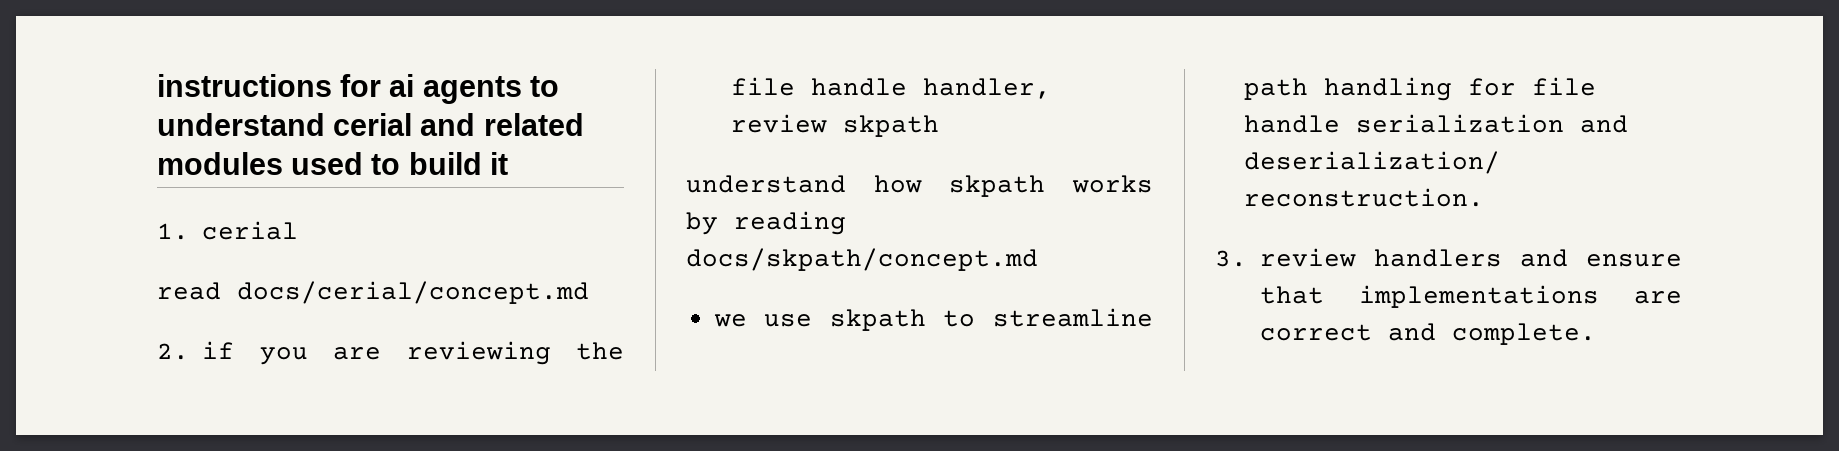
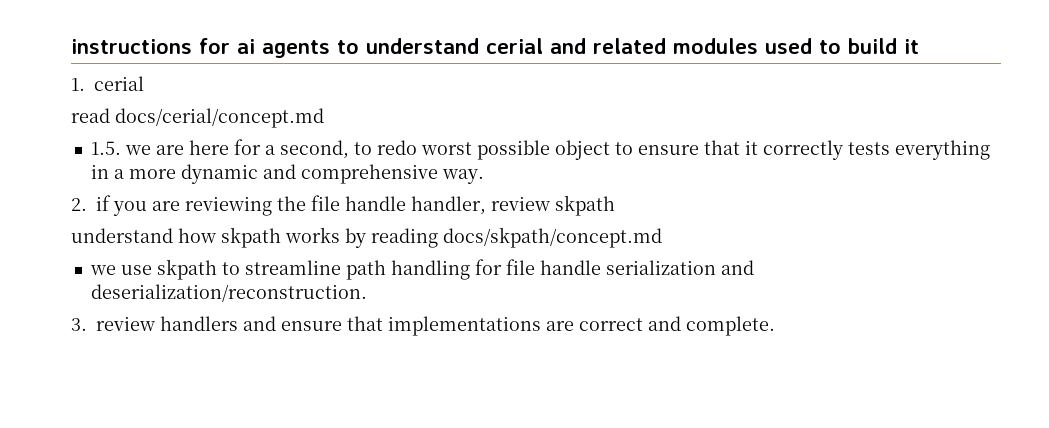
(589, 292) none -> [90,139,990,160] [90,164,484,184] // 1.5. we are here for a second, to redo worst possible object to ensure that it correctly tests everything in a more dynamic and comprehensive way.

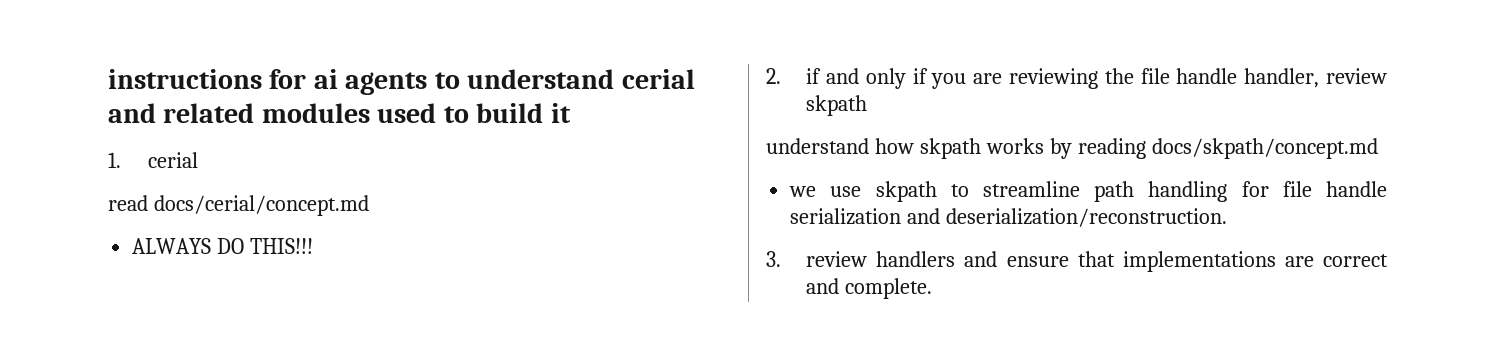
[90,139,990,160] [90,164,484,184] 1.5. we are here for a second, to redo worst possible object to ensure that it correctly tests everything in a more dynamic and comprehensive way. -> [132,238,314,254] ALWAYS DO THIS!!!
(111, 203) none -> [825,68,928,89] and only if

